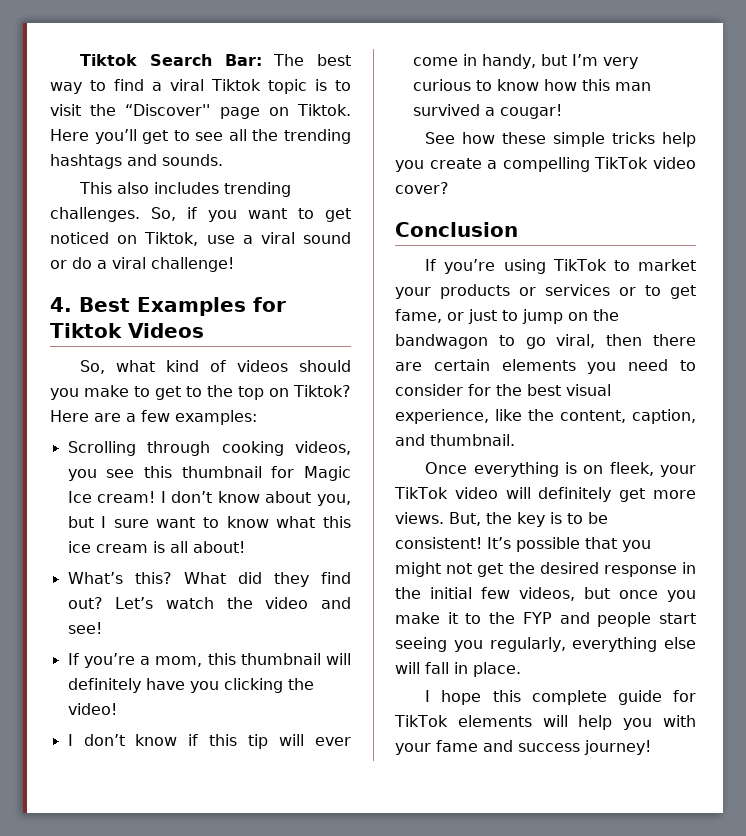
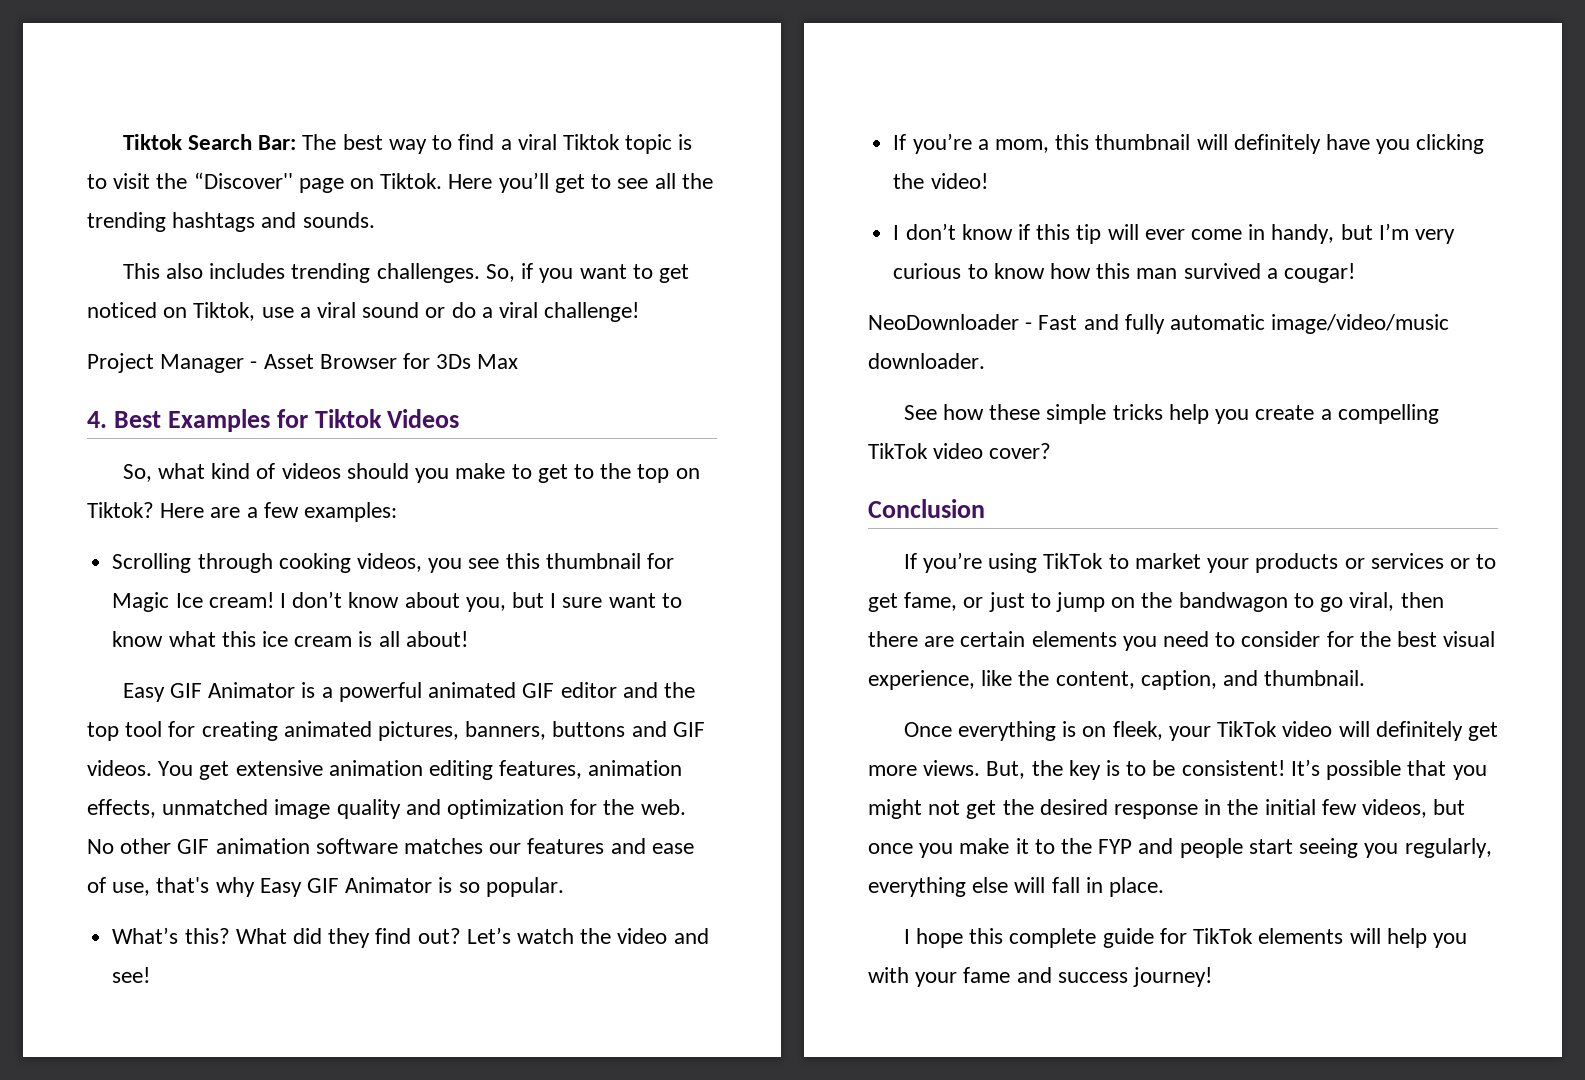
(234, 264) none -> [87,353,519,373] // Project Manager - Asset Browser for 3Ds Max
(245, 547) none -> [122,682,695,702] [87,721,705,741] [87,760,683,780] [87,799,686,819] [87,838,694,854] [87,877,564,897] // Easy GIF Animator is a powerful animated GIF editor and the top tool for creating animated pictures, banners, buttons and GIF videos. You get extensive animation editing features, animation effects, unmatched image quality and optimization for the web. No other GIF animation software matches our features and ease of use, that's why Easy GIF Animator is so popular.
(562, 111) none -> [868,314,1450,334] [868,353,985,369] // NeoDownloader - Fast and fully automatic image/video/music downloader.

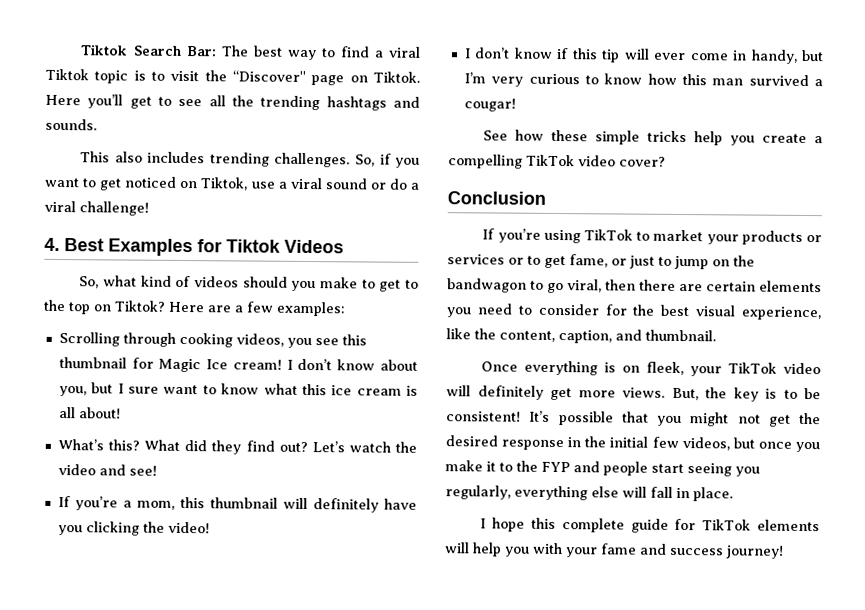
[87,353,519,373] // Project Manager - Asset Browser for 3Ds Max -> (149, 208) none
[122,682,695,702] [87,721,705,741] [87,760,683,780] [87,799,686,819] [87,838,694,854] [87,877,564,897] // Easy GIF Animator is a powerful animated GIF editor and the top tool for creating animated pictures, banners, buttons and GIF videos. You get extensive animation editing features, animation effects, unmatched image quality and optimization for the web. No other GIF animation software matches our features and ease of use, that's why Easy GIF Animator is so popular. -> (121, 413) none
[868,314,1450,334] [868,353,985,369] // NeoDownloader - Fast and fully automatic image/video/music downloader. -> (516, 105) none

